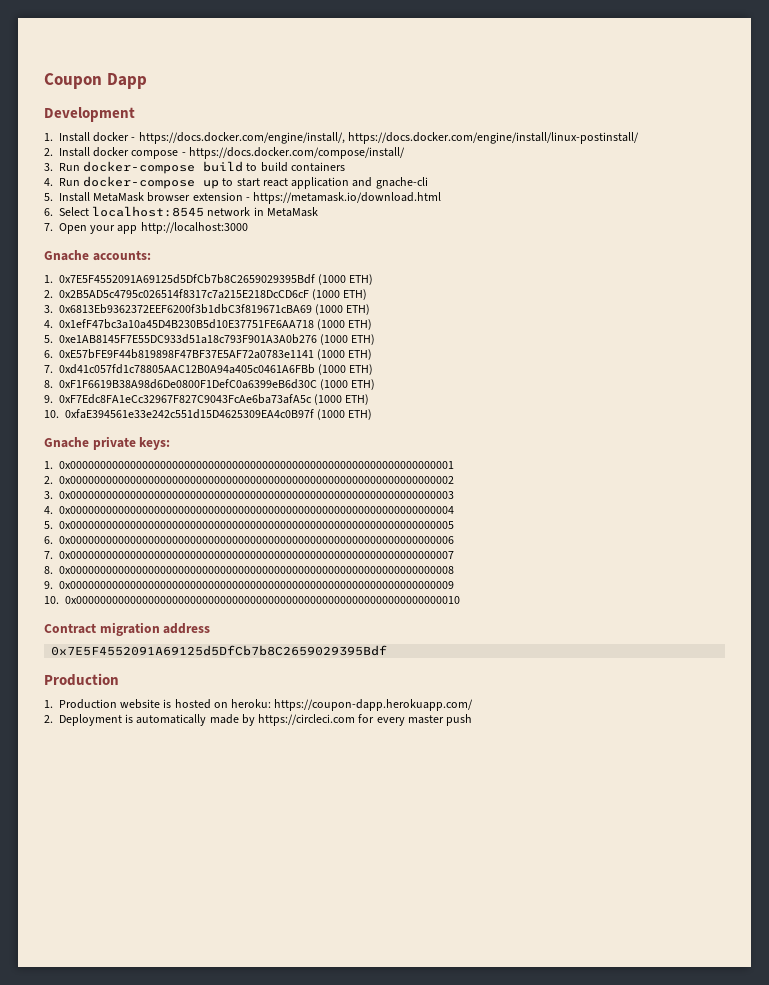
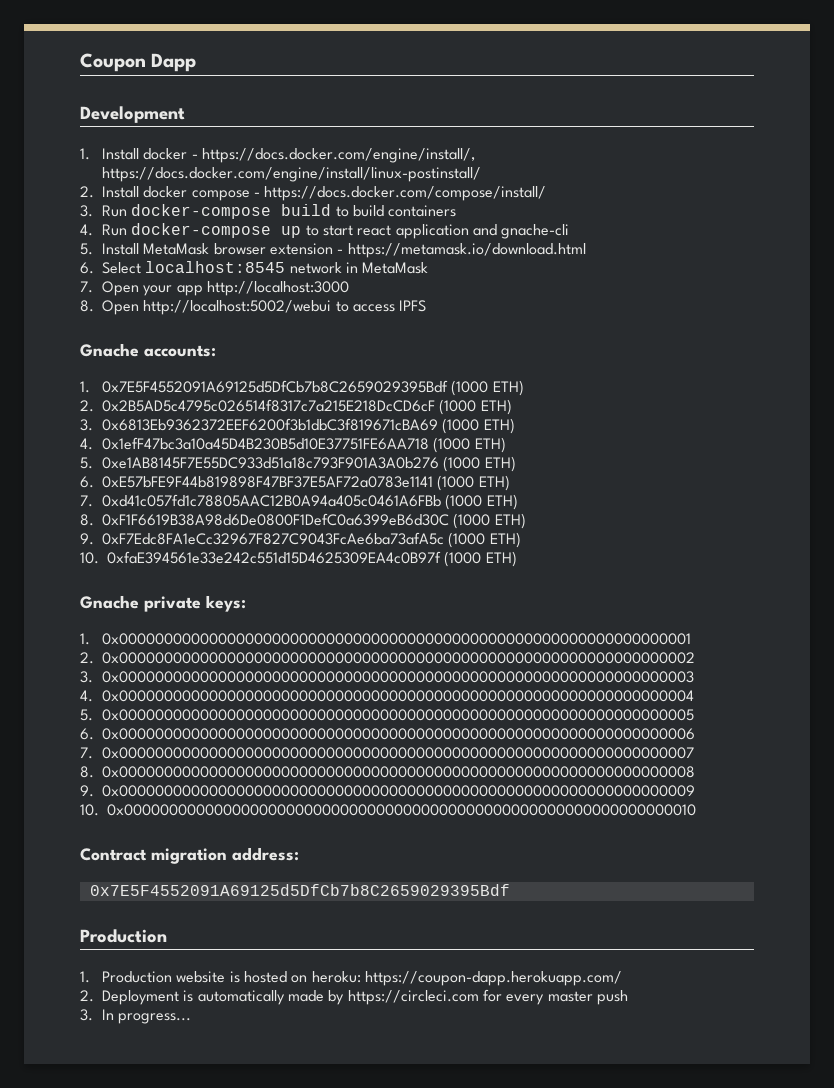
(248, 228) none -> [80,300,427,315] // 8. Open http://localhost:5002/webui to access IPFS
[163,623,211,634] address -> [232,847,299,861] address:
(473, 720) none -> [80,1009,192,1024] // 3. In progress...

